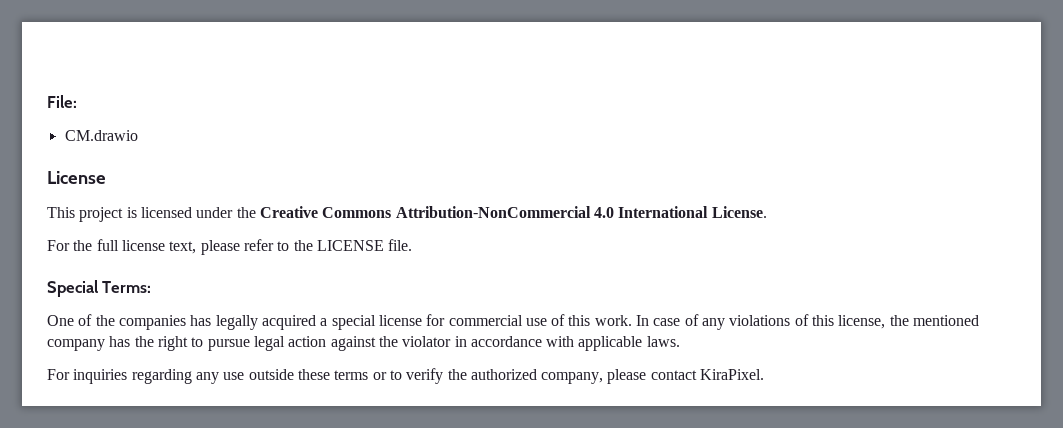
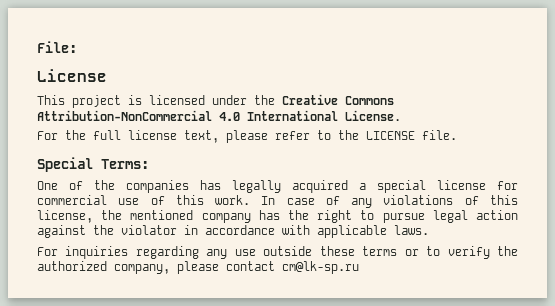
[64,130,138,141] // CM.drawio -> (77, 47) none
[700,369,765,380] KiraPixel. -> [282,261,359,274] cm@lk-sp.ru

